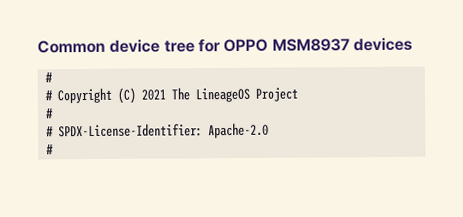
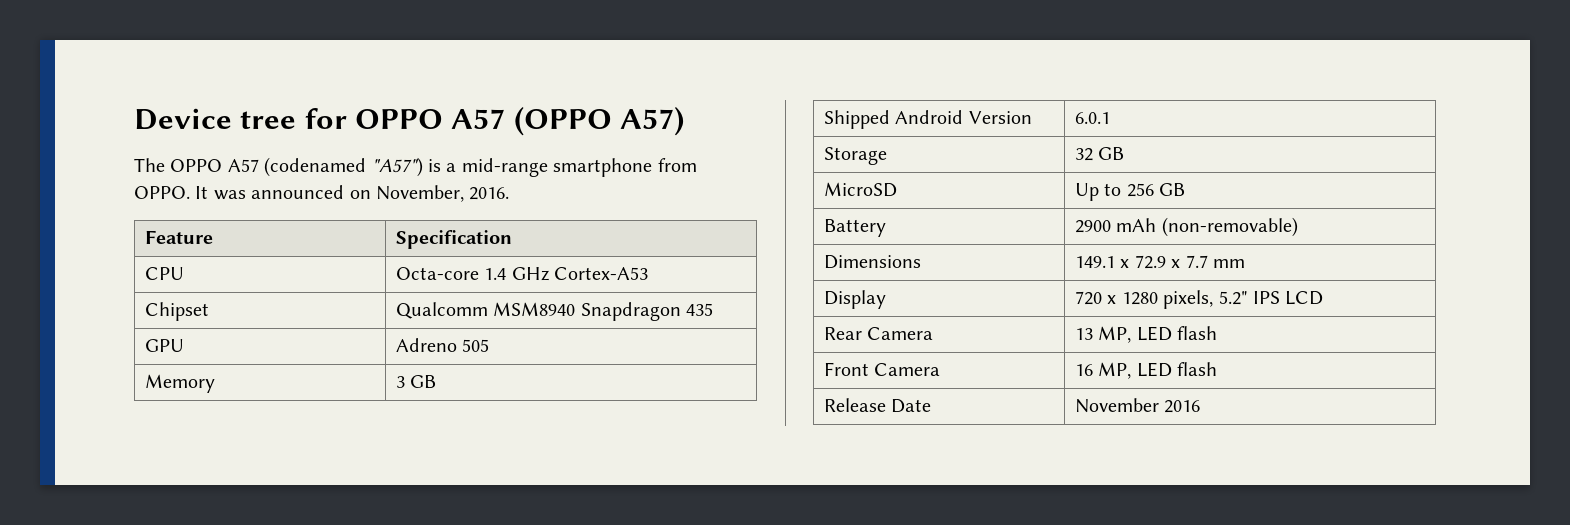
[37,39,161,54] Common device -> [134,108,232,130] Device
[271,37,413,52] [45,72,54,83] [45,87,299,104] [45,108,55,119] [46,122,270,139] [46,144,55,155] MSM8937 devices // # // # Copyright (C) 2021 The LineageOS Project // # // # SPDX-License-Identifier: Apache-2.0 // # -> [451,107,685,136] [134,157,697,177] [134,185,510,202] [145,230,214,244] [396,230,513,249] [145,267,185,280] [396,267,649,281] [145,302,210,321] [396,302,714,321] [145,339,185,352] [396,338,490,352] [145,374,216,393] [396,375,437,388] [824,110,1032,129] [1075,112,1111,124] [824,147,888,165] [1075,147,1125,161] [824,182,898,197] [1075,183,1186,201] [824,219,887,237] [1075,217,1298,237] [824,255,922,269] [1075,255,1246,269] [824,290,887,309] [1075,290,1324,309] [824,327,934,340] [1075,326,1218,343] [824,362,941,376] [1075,362,1218,379] [824,398,932,413] [1075,398,1201,413] A57 (OPPO A57) // The OPPO A57 (codenamed "A57") is a mid-range smartphone from OPPO. It was announced on November, 2016. // Feature | Specification // CPU | Octa-core 1.4 GHz Cortex-A53 // Chipset | Qualcomm MSM8940 Snapdragon 435 // GPU | Adreno 505 // Memory | 3 GB // Shipped Android Version | 6.0.1 // Storage | 32 GB // MicroSD | Up to 256 GB // Battery | 2900 mAh (non-removable) // Dimensions | 149.1 x 72.9 x 7.7 mm // Display | 720 x 1280 pixels, 5.2" IPS LCD // Rear Camera | 13 MP, LED flash // Front Camera | 16 MP, LED flash // Release Date | November 2016

